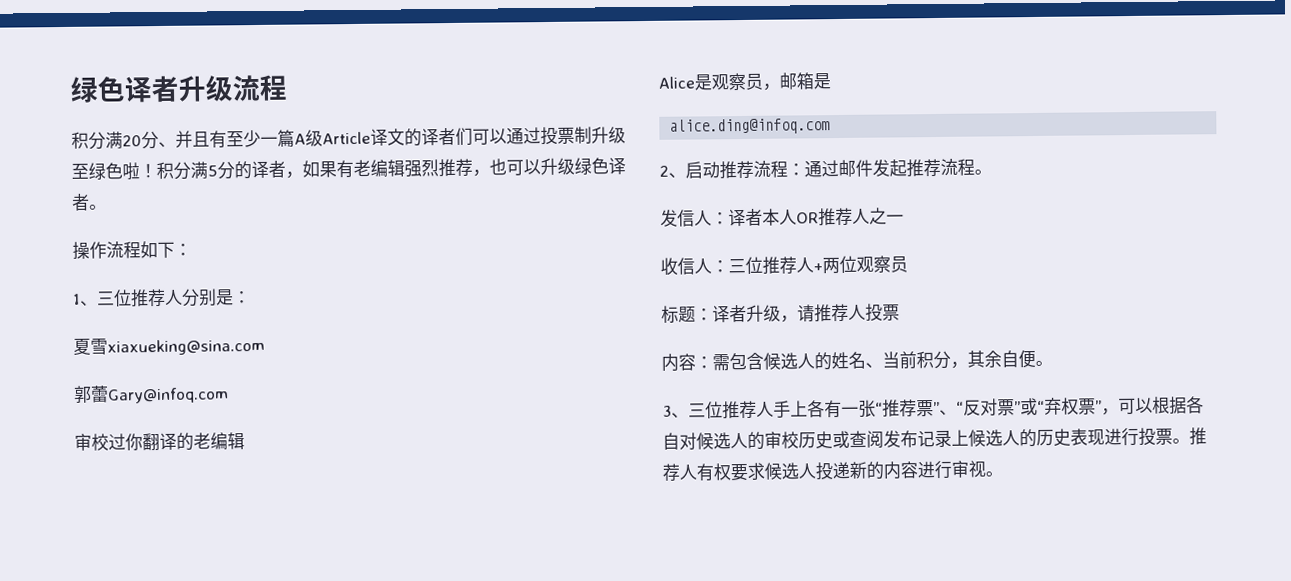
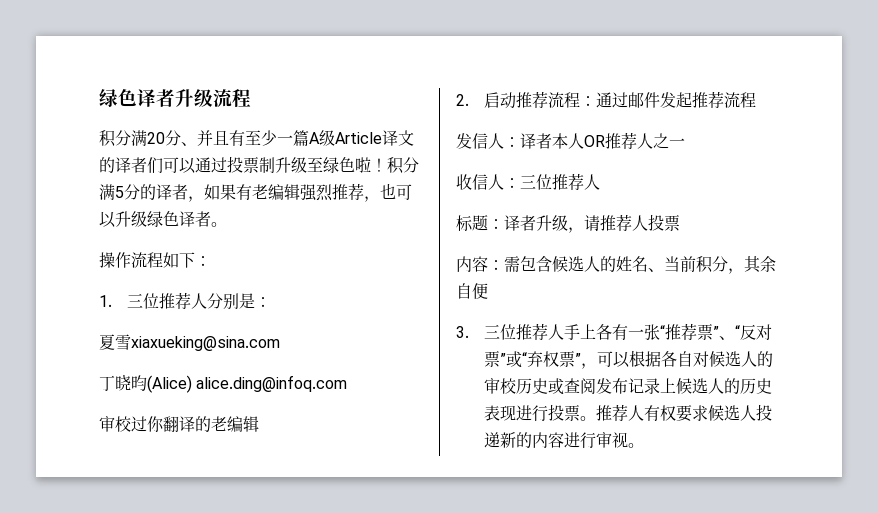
[73,293,98,306] 1、 -> [99,295,112,307] 1.
[73,385,229,404] 郭蕾Gary@infoq.com -> [99,374,348,393] 丁晓昀(Alice) alice.ding@infoq.com
[658,72,831,92] [669,118,831,135] [659,165,686,178] Alice是观察员，邮箱是 // alice.ding@infoq.com // 2、 -> [456,94,469,106] 2.
[974,169,992,175] 。 -> (757, 100) none
[813,255,908,274] +两位观察员 -> (600, 182) none
[1035,360,1053,366] [662,405,689,418] 。 // 3、 -> [456,326,469,338] // 3.

